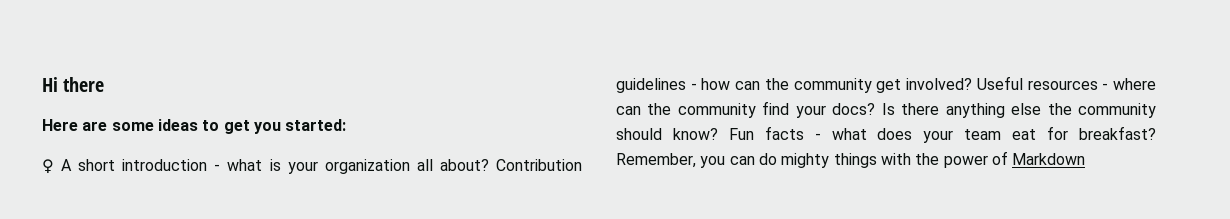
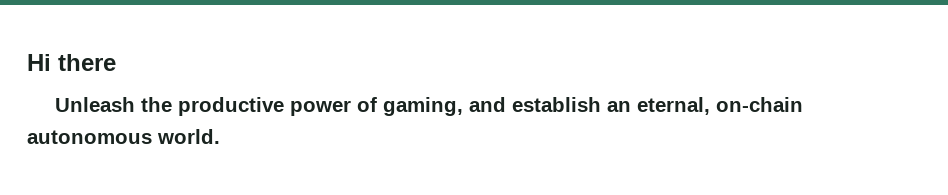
[42,119,347,134] [42,159,583,174] [616,76,1156,93] [616,101,1156,118] [616,126,1156,143] [616,151,1086,168] Here are some ideas to get you started: // ♀ A short introduction - what is your organization all about? Contribution guidelines - how can the community get involved? Useful resources - where can the community find your docs? Is there anything else the community should know? Fun facts - what does your team eat for breakfast? Remember, you can do mighty things with the power of Markdown -> [54,97,803,116] [27,129,220,144] Unleash the productive power of gaming, and establish an eternal, on-chain autonomous world.

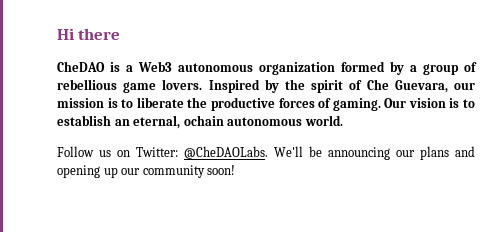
[54,97,506,116] Unleash the productive power of gaming, and -> [57,61,477,75] [57,79,475,93] [57,97,475,111] CheDAO is a Web3 autonomous organization formed by a group of rebellious game lovers. Inspired by the spirit of Che Guevara, our mission is to liberate the productive forces of gaming. Our vision is to
[715,97,803,112] on-chain -> [183,115,224,126] ochain
(220, 136) none -> [57,146,475,160] [57,165,236,178] // Follow us on Twitter: @CheDAOLabs. We'll be announcing our plans and opening up our community soon!

